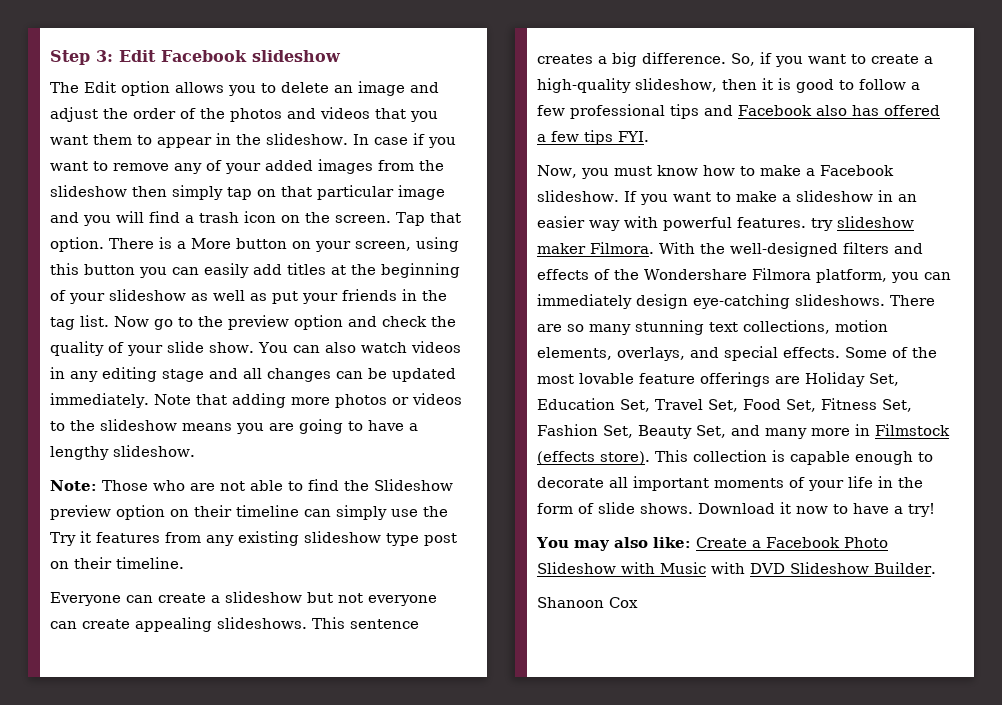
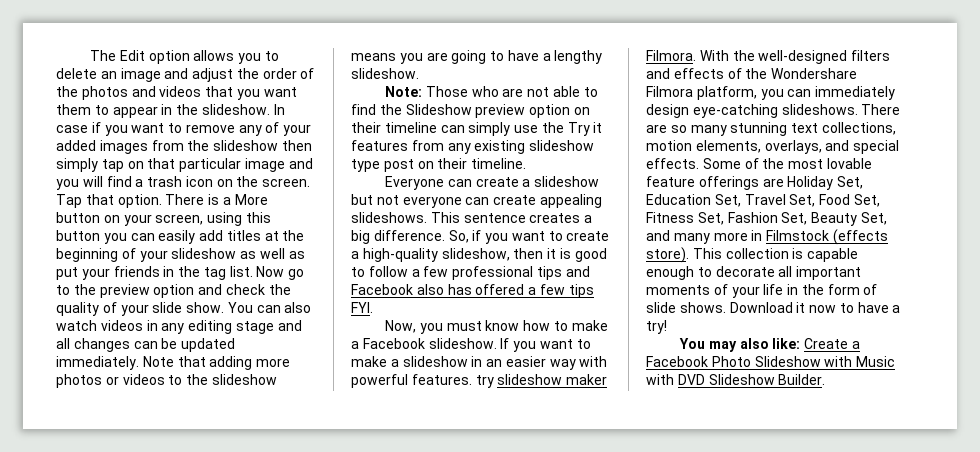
[50,50,341,65] Step 3: Edit Facebook slideshow // -> (89, 55) none
[537,597,638,608] // Shanoon Cox -> (826, 379) none

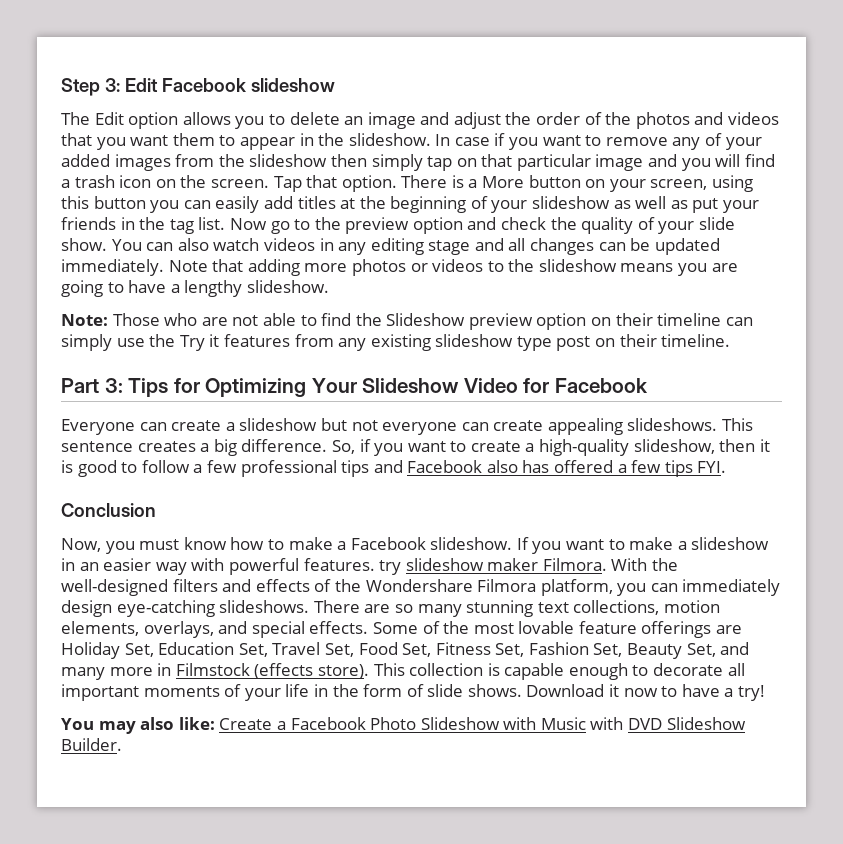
(89, 55) none -> [61,78,335,96] Step 3: Edit Facebook slideshow //
(527, 163) none -> [61,378,648,397] // Part 3: Tips for Optimizing Your Slideshow Video for Facebook
(373, 307) none -> [61,503,156,517] // Conclusion

